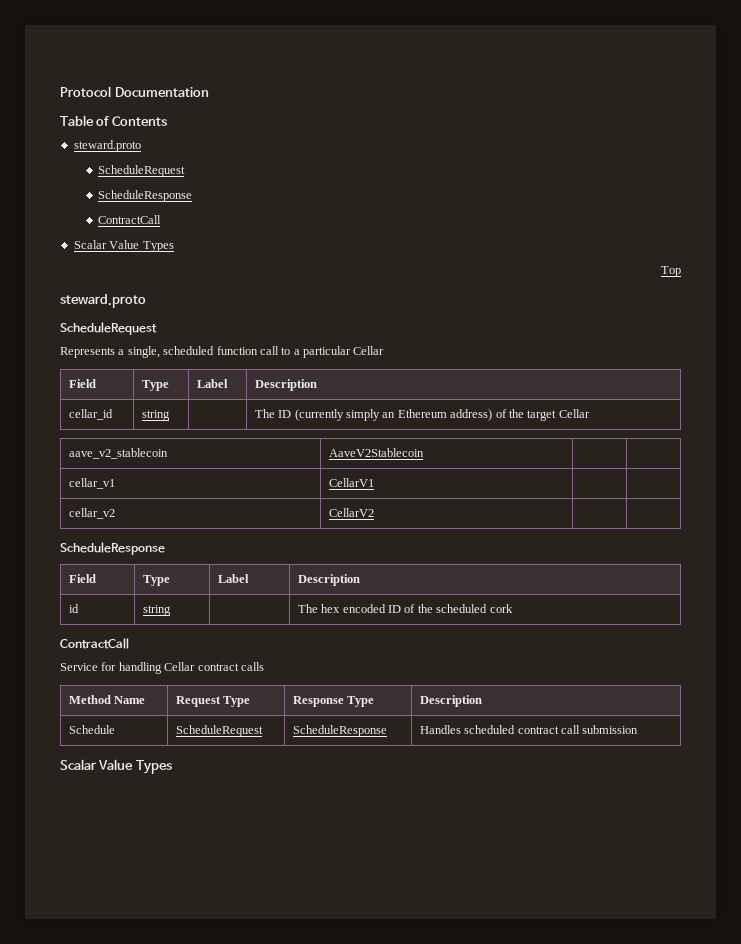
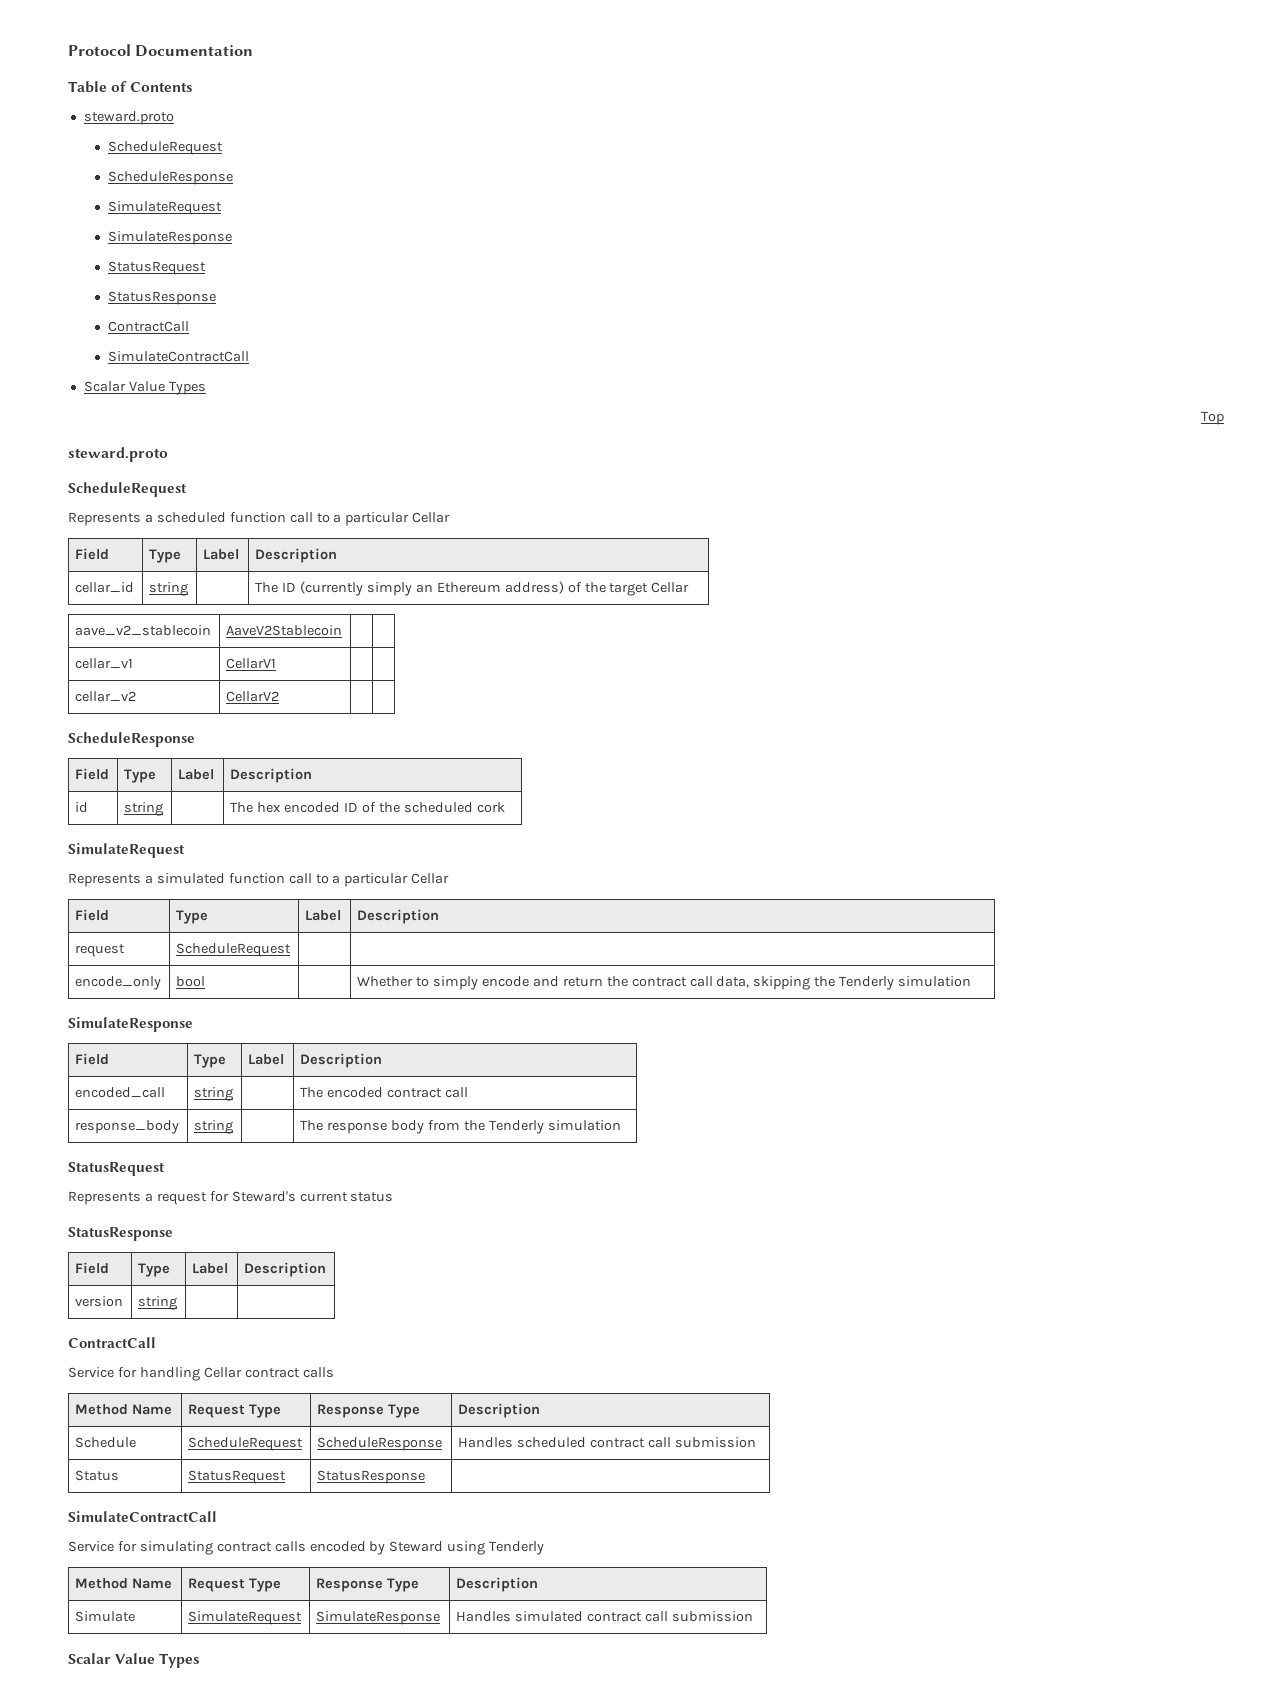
[98,215,162,224] // ContractCall -> [108,201,223,215] [108,231,233,245] [108,261,207,275] [108,291,217,305] [108,321,190,332] [108,351,250,362] // SimulateRequest // SimulateResponse // StatusRequest // StatusResponse // ContractCall // SimulateContractCall
[127,346,160,358] single, -> (153, 518) none
(513, 608) none -> [68,843,185,858] [68,873,450,887] [75,909,110,921] [176,910,209,924] [305,910,342,921] [357,909,440,924] [75,944,126,957] [176,943,292,957] [75,976,162,990] [176,976,206,987] [357,976,972,990] [68,1017,193,1032] [75,1053,110,1065] [194,1054,227,1068] [248,1054,285,1065] [300,1053,383,1068] [75,1087,166,1098] [194,1087,234,1101] [300,1087,468,1098] [75,1120,180,1134] [194,1120,234,1134] [300,1120,621,1134] [68,1162,165,1176] [68,1191,394,1205] [68,1227,173,1241] [75,1262,110,1274] [138,1263,171,1277] [192,1263,229,1274] [244,1262,327,1277] [75,1296,124,1307] [138,1296,178,1310] // SimulateRequest // Represents a simulated function call to a particular Cellar // Field | Type | Label | Description // request | ScheduleRequest | | // encode_only | bool | | Whether to simply encode and return the contract call data, skipping the Tenderly simulation // SimulateResponse // Field | Type | Label | Description // encoded_call | string | | The encoded contract call // response_body | string | | The response body from the Tenderly simulation // StatusRequest // Represents a request for Steward's current status // StatusResponse // Field | Type | Label | Description // version | string | |
(639, 729) none -> [75,1470,120,1481] [188,1470,287,1484] [317,1470,426,1484] [68,1511,217,1522] [68,1541,545,1555] [75,1578,173,1589] [188,1578,282,1592] [316,1578,420,1592] [456,1577,539,1592] [75,1611,136,1622] [188,1611,303,1625] [316,1611,441,1625] [456,1611,753,1622] // Status | StatusRequest | StatusResponse | // SimulateContractCall // Service for simulating contract calls encoded by Steward using Tenderly // Method Name | Request Type | Response Type | Description // Simulate | SimulateRequest | SimulateResponse | Handles simulated contract call submission

